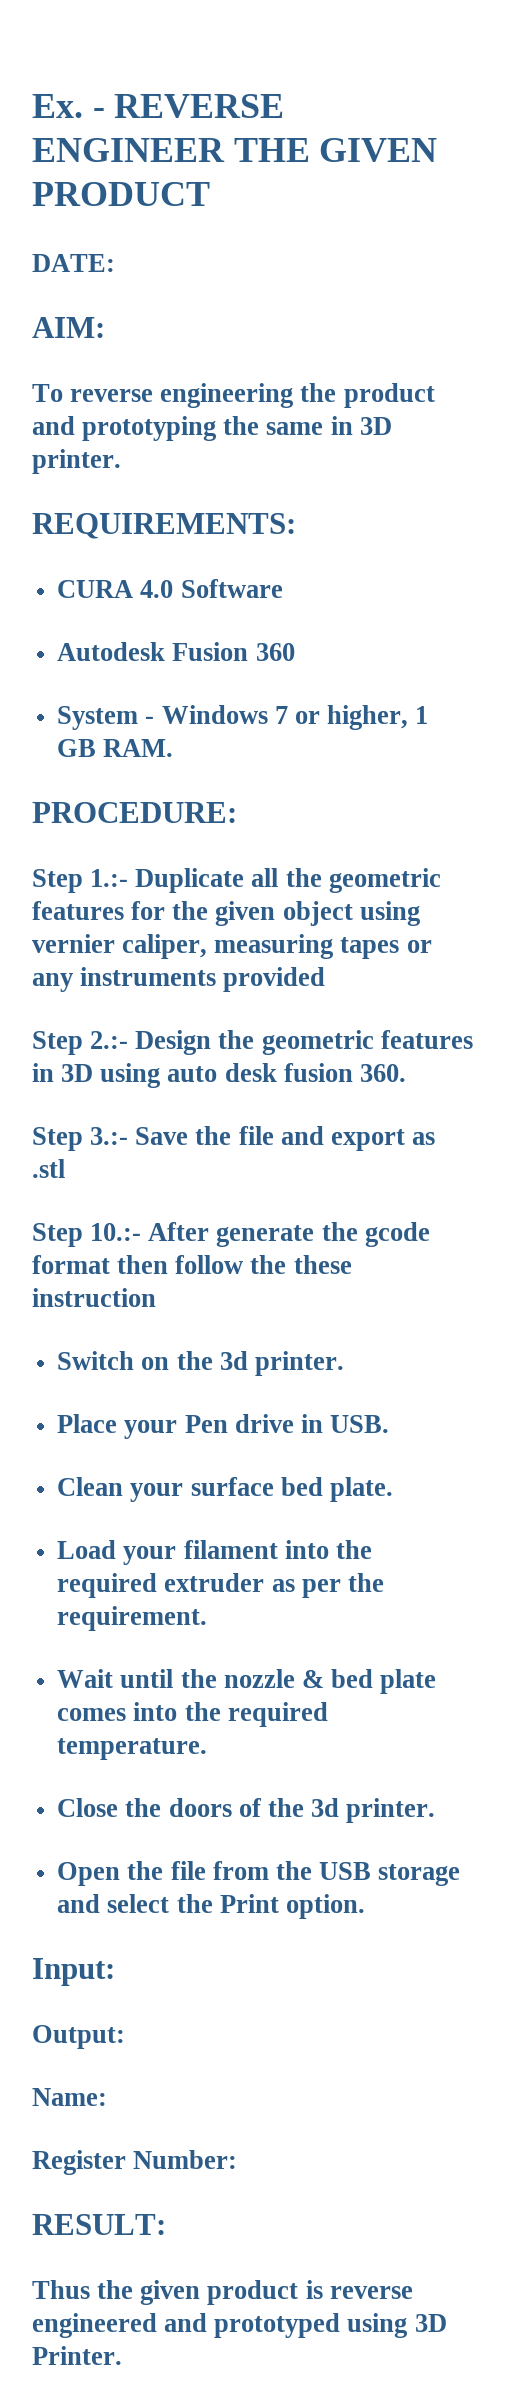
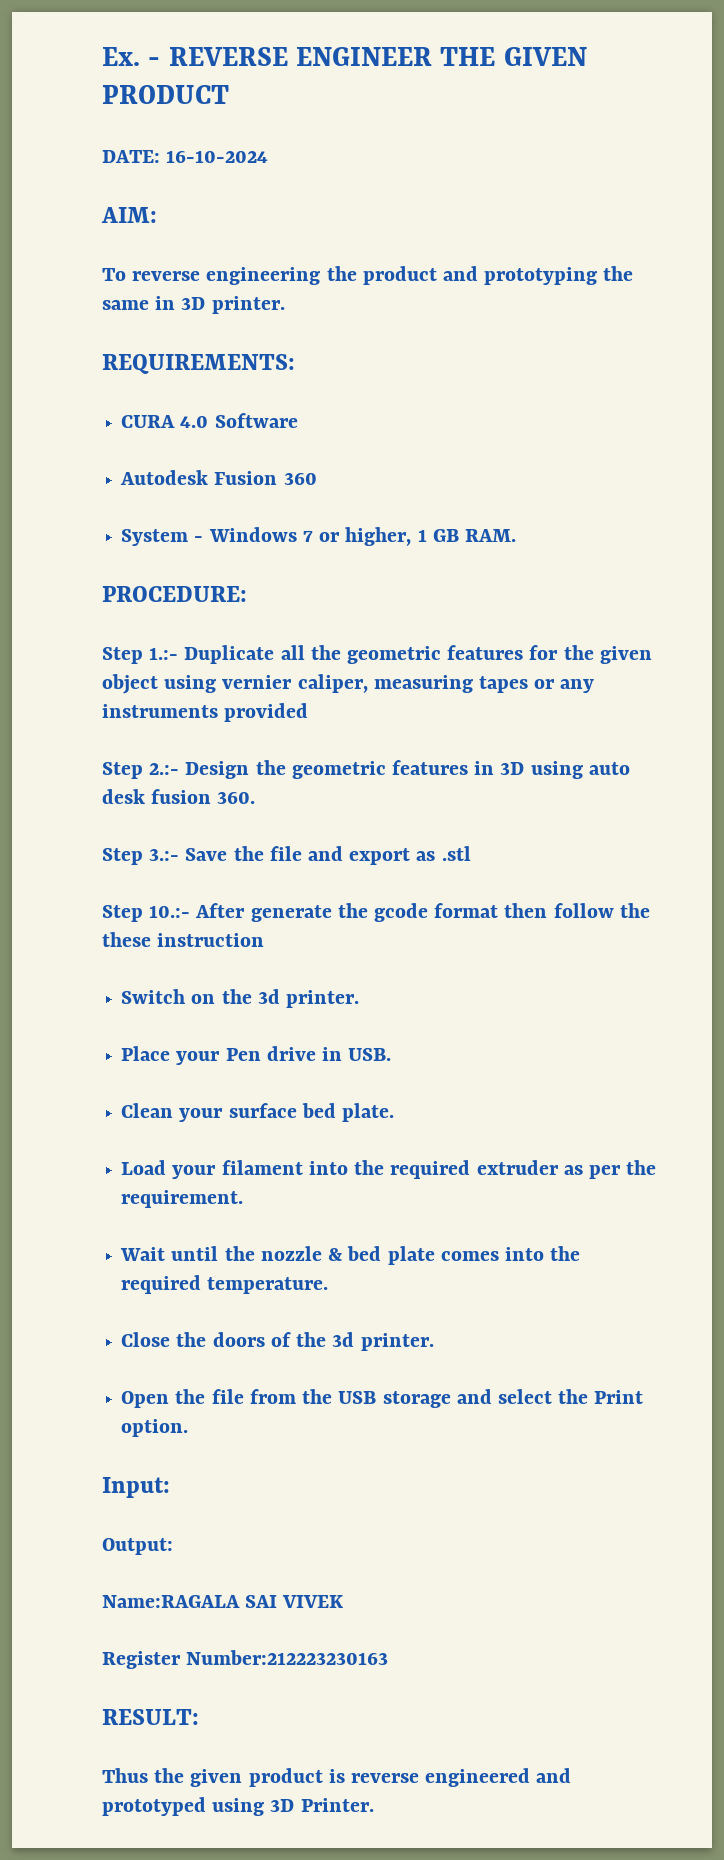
(115, 263) none -> [166,150,269,163] 16-10-2024
[32,2088,107,2106] Name: -> [102,1595,344,1608] Name:RAGALA SAI VIVEK
[133,2150,238,2169] Number: -> [186,1650,389,1665] Number:212223230163

